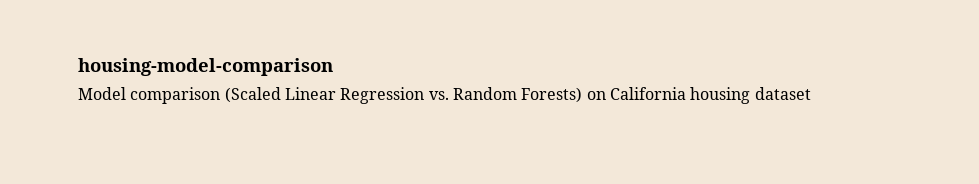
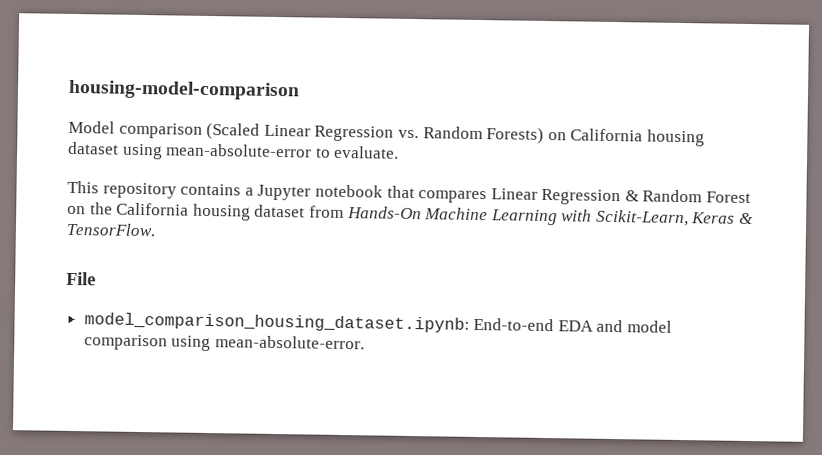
(811, 93) none -> [121,143,400,160] [67,180,752,206] [67,202,755,227] [66,222,156,237] [66,271,96,286] [83,312,673,333] [83,334,365,352] using mean-absolute-error to evaluate. // This repository contains a Jupyter notebook that compares Linear Regression & Random Forest on the California housing dataset from Hands-On Machine Learning with Scikit-Learn, Keras & TensorFlow. // File // model_comparison_housing_dataset.ipynb: End-to-end EDA and model comparison using mean-absolute-error.

